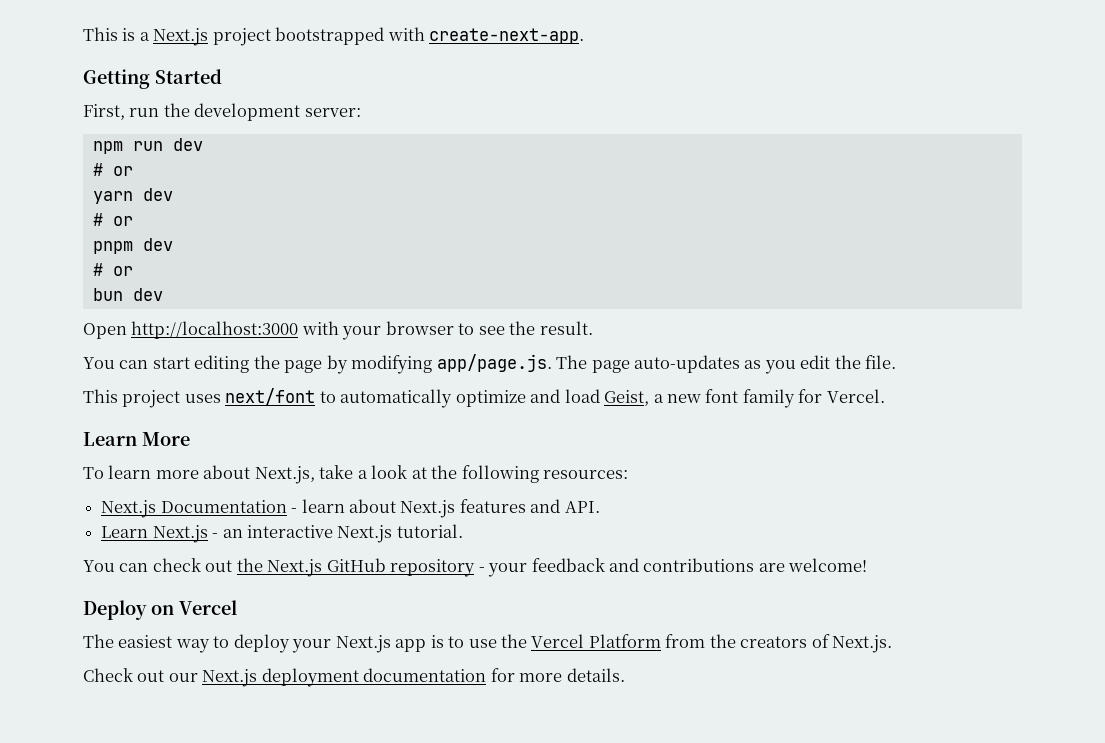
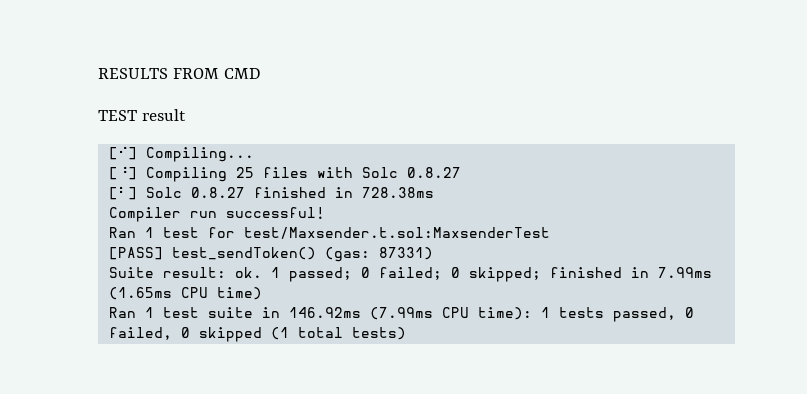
[83,27,585,46] [83,69,222,89] [83,103,361,121] [92,138,203,154] [92,163,133,176] [92,188,173,204] [92,213,133,226] [92,238,173,254] [92,263,133,276] [92,288,163,301] [83,321,593,340] [83,354,897,374] [83,388,885,408] [83,432,190,446] [83,465,629,484] [101,499,600,518] [101,524,463,543] [83,558,868,577] [83,600,237,620] [83,634,893,653] [83,668,625,687] This is a Next.js project bootstrapped with create-next-app. // Getting Started // First, run the development server: // npm run dev // # or // yarn dev // # or // pnpm dev // # or // bun dev // Open http://localhost:3000 with your browser to see the result. // You can start editing the page by modifying app/page.js. The page auto-updates as you edit the file. // This project uses next/font to automatically optimize and load Geist, a new font family for Vercel. // Learn More // To learn more about Next.js, take a look at the following resources: // Next.js Documentation - learn about Next.js features and API. // Learn Next.js - an interactive Next.js tutorial. // You can check out the Next.js GitHub repository - your feedback and contributions are welcome! // Deploy on Vercel // The easiest way to deploy your Next.js app is to use the Vercel Platform from the creators of Next.js. // Check out our Next.js deployment documentation for more details. -> [98,68,261,79] [98,109,186,121] [109,146,255,162] [109,166,462,182] [109,186,435,200] [109,207,326,222] [109,227,551,239] [109,247,434,262] [109,267,713,282] [109,287,263,300] [109,307,695,322] [109,327,407,342] RESULTS FROM CMD // TEST result // [⠊] Compiling... // [⠘] Compiling 25 files with Solc 0.8.27 // [⠃] Solc 0.8.27 finished in 728.38ms // Compiler run successful! // Ran 1 test for test/Maxsender.t.sol:MaxsenderTest // [PASS] test_sendToken() (gas: 87331) // Suite result: ok. 1 passed; 0 failed; 0 skipped; finished in 7.99ms (1.65ms CPU time) // Ran 1 test suite in 146.92ms (7.99ms CPU time): 1 tests passed, 0 failed, 0 skipped (1 total tests)

